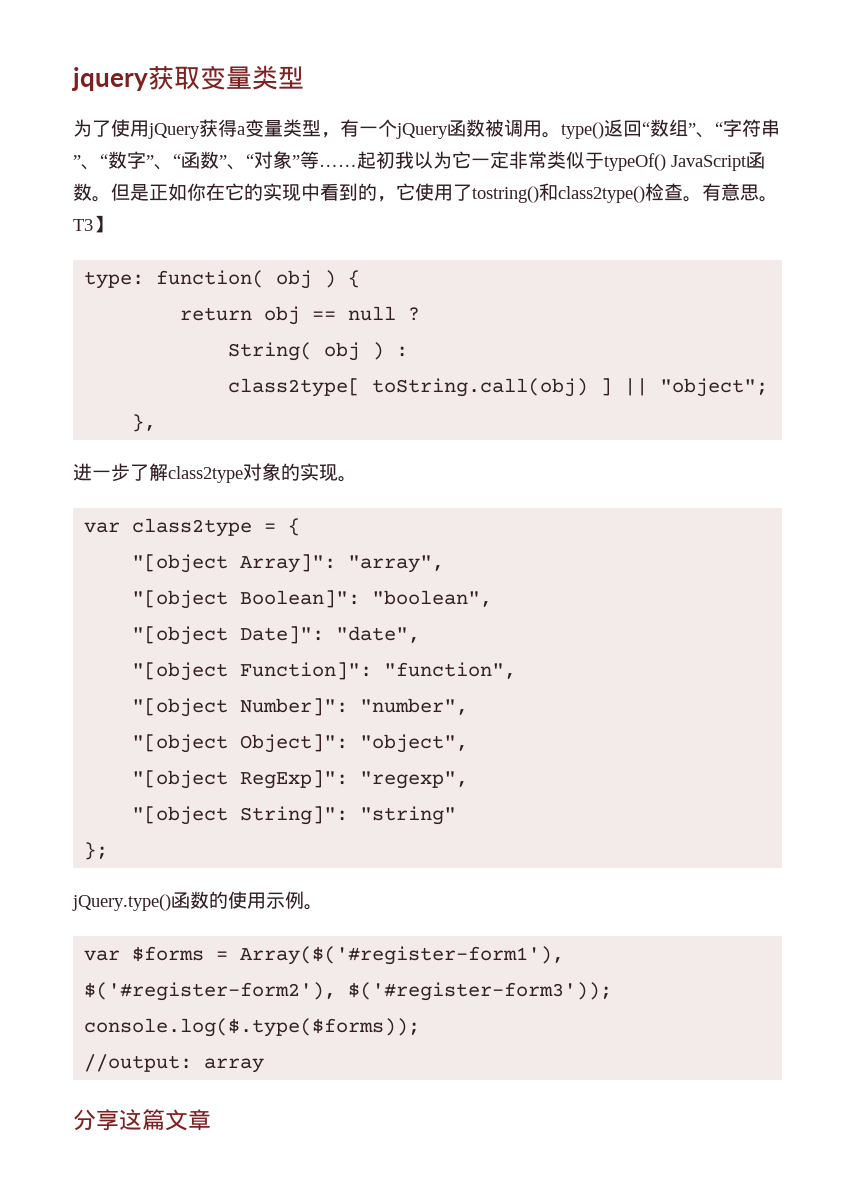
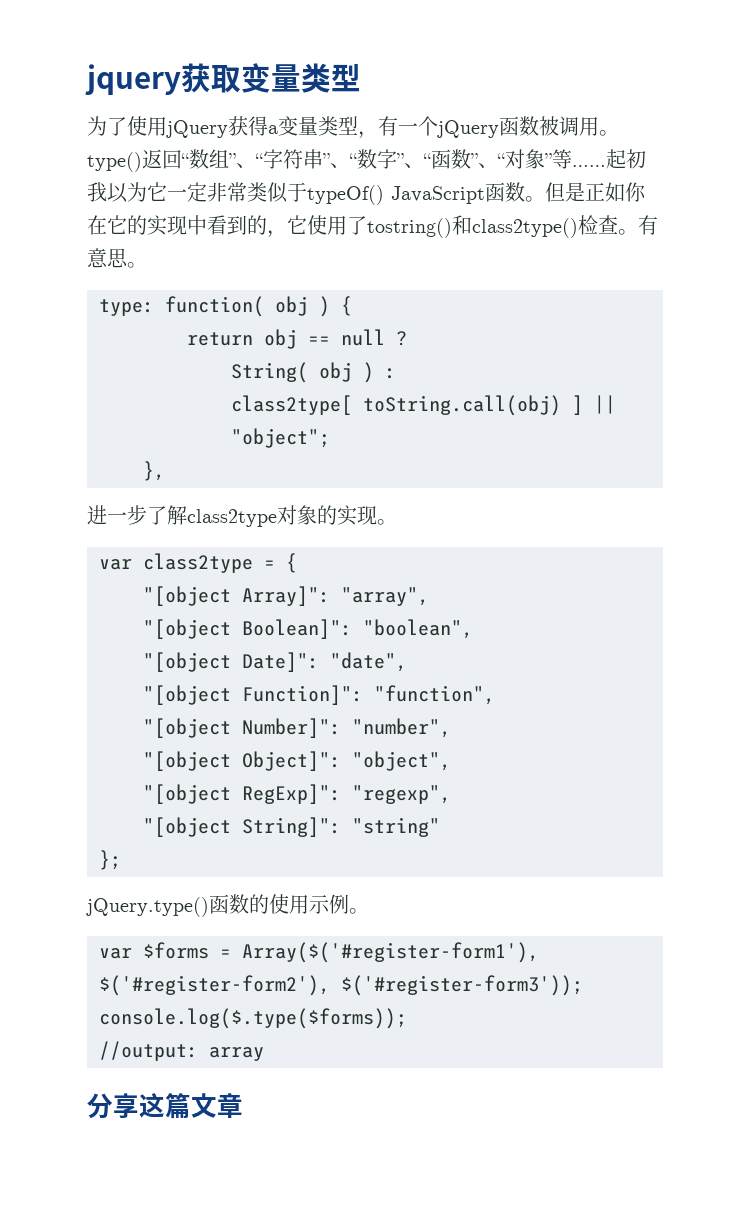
[73,215,112,233] T3】 -> (147, 265) none

